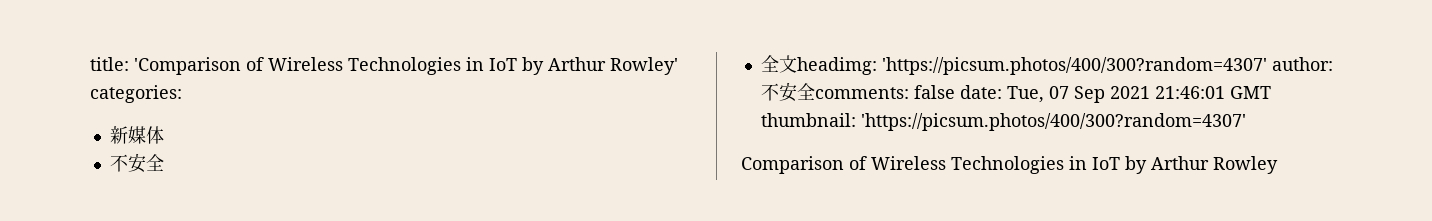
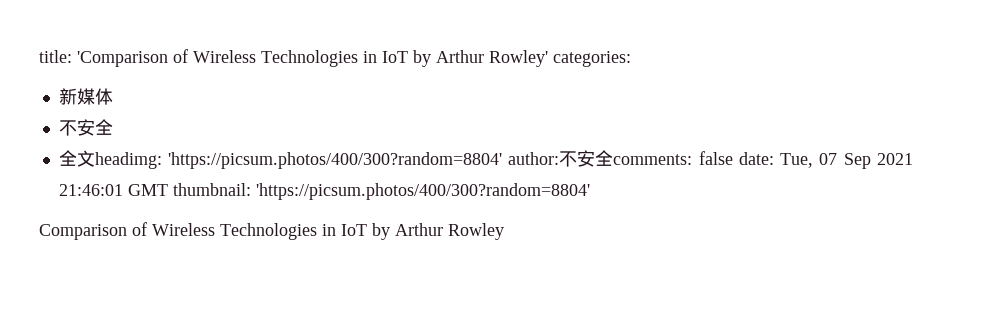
[881,57,1267,75] 'https://picsum.photos/400/300?random=4307' -> [168,152,503,169] 'https://picsum.photos/400/300?random=8804'
[860,113,1246,131] 'https://picsum.photos/400/300?random=4307' -> [255,183,590,200] 'https://picsum.photos/400/300?random=8804'

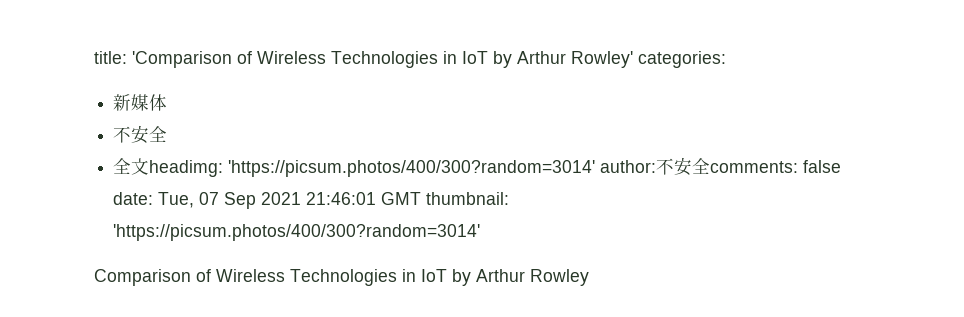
[168,152,503,169] 'https://picsum.photos/400/300?random=8804' -> [228,160,596,177] 'https://picsum.photos/400/300?random=3014'
[255,183,590,200] 'https://picsum.photos/400/300?random=8804' -> [113,224,481,241] 'https://picsum.photos/400/300?random=3014'

